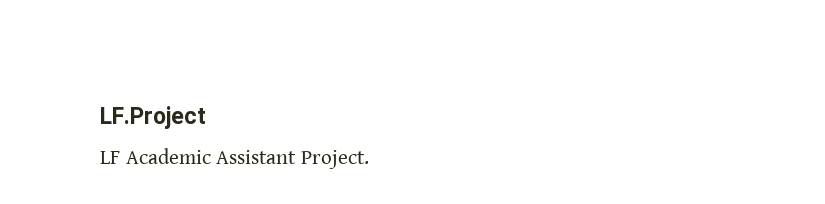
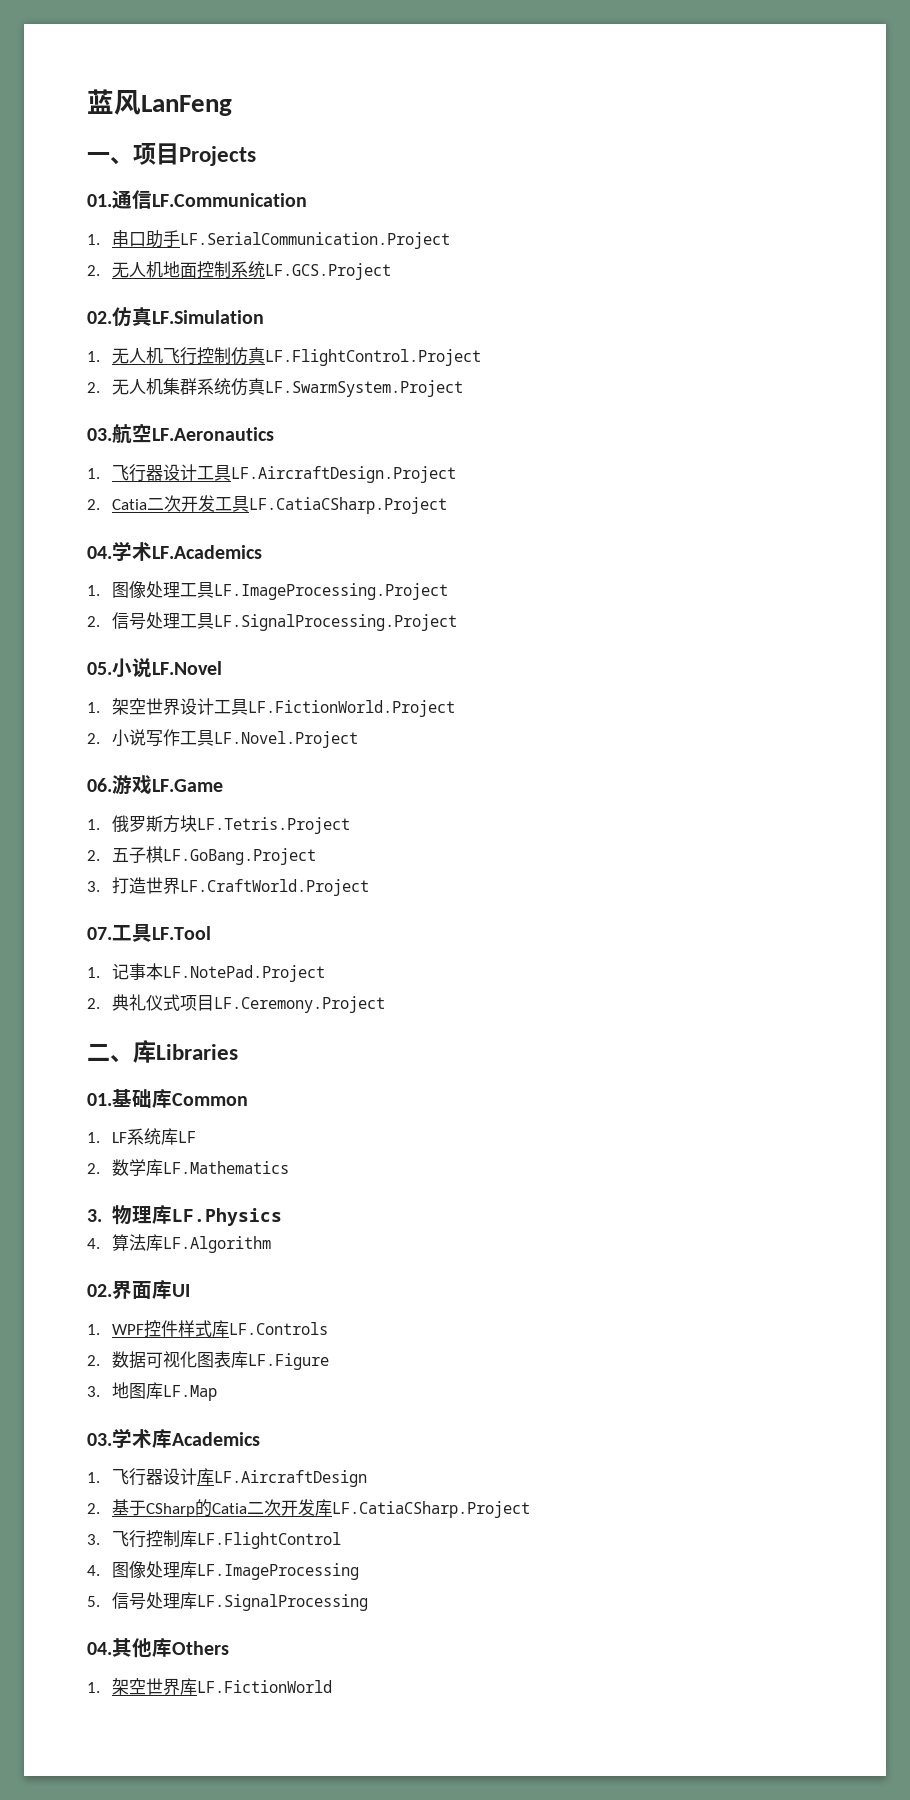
[100,106,206,129] [100,148,370,169] LF.Project // LF Academic Assistant Project. -> [87,89,232,116] [87,143,256,166] [87,190,307,209] [87,230,450,249] [87,261,391,280] [87,307,264,327] [87,347,481,366] [87,378,463,397] [87,424,274,444] [87,464,456,483] [87,495,447,514] [87,541,262,561] [87,581,448,600] [87,612,457,631] [87,658,222,678] [87,698,455,717] [87,729,358,748] [87,775,223,795] [87,815,350,834] [87,846,316,865] [87,877,369,896] [87,924,211,942] [87,963,325,982] [87,994,385,1013] [87,1040,238,1063] [87,1088,248,1108] [87,1128,196,1145] [87,1159,289,1176] [87,1205,282,1226] [87,1234,271,1253] [87,1280,190,1300] [87,1320,328,1338] [87,1351,329,1370] [87,1382,217,1401] [87,1428,260,1448] [87,1468,367,1487] [87,1499,530,1518] [87,1530,341,1549] [87,1561,359,1580] [87,1592,368,1611] [87,1638,229,1658] [87,1678,332,1695] 蓝风LanFeng // 一、项目Projects // 01.通信LF.Communication // 1.串口助手LF.SerialCommunication.Project // 2.无人机地面控制系统LF.GCS.Project // 02.仿真LF.Simulation // 1.无人机飞行控制仿真LF.FlightControl.Project // 2.无人机集群系统仿真LF.SwarmSystem.Project // 03.航空LF.Aeronautics // 1.飞行器设计工具LF.AircraftDesign.Project // 2. Catia二次开发工具LF.CatiaCSharp.Project // 04.学术LF.Academics // 1.图像处理工具LF.ImageProcessing.Project // 2.信号处理工具LF.SignalProcessing.Project // 05.小说LF.Novel // 1.架空世界设计工具LF.FictionWorld.Project // 2.小说写作工具LF.Novel.Project // 06.游戏LF.Game // 1.俄罗斯方块LF.Tetris.Project // 2.五子棋LF.GoBang.Project // 3.打造世界LF.CraftWorld.Project // 07.工具LF.Tool // 1.记事本LF.NotePad.Project // 2.典礼仪式项目LF.Ceremony.Project // 二、库Libraries // 01.基础库Common // 1. LF系统库LF // 2.数学库LF.Mathematics // 3.物理库LF.Physics // 4.算法库LF.Algorithm // 02.界面库UI // 1. WPF控件样式库LF.Controls // 2.数据可视化图表库LF.Figure // 3.地图库LF.Map // 03.学术库Academics // 1.飞行器设计库LF.AircraftDesign // 2.基于CSharp的Catia二次开发库LF.CatiaCSharp.Project // 3.飞行控制库LF.FlightControl // 4.图像处理库LF.ImageProcessing // 5.信号处理库LF.SignalProcessing // 04.其他库Others // 1.架空世界库LF.FictionWorld

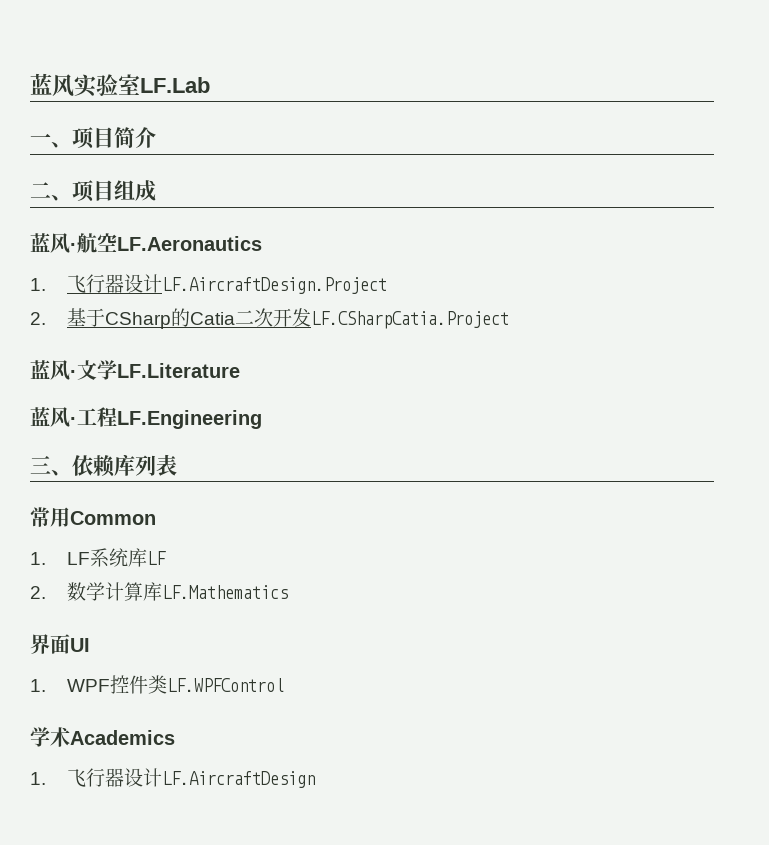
[87,89,232,116] 蓝风LanFeng -> [30,73,210,97] 蓝风实验室LF.Lab
[179,146,256,166] [87,190,307,209] [87,230,450,249] [87,261,391,280] [87,307,264,327] [87,347,481,366] [87,378,463,397] [87,428,112,441] Projects // 01.通信LF.Communication // 1.串口助手LF.SerialCommunication.Project // 2.无人机地面控制系统LF.GCS.Project // 02.仿真LF.Simulation // 1.无人机飞行控制仿真LF.FlightControl.Project // 2.无人机集群系统仿真LF.SwarmSystem.Project // 03. -> [114,127,156,148] [30,180,156,202] [30,233,77,253] 简介 // 二、项目组成 // 蓝风·
[196,465,231,481] 工具 -> (162, 283) none
[111,495,447,514] [87,541,262,561] [87,581,448,600] [87,612,457,631] [87,658,222,678] [87,698,455,717] [87,729,358,748] [87,775,223,795] [87,815,350,834] [87,846,316,865] [87,877,369,896] [87,924,211,942] [87,963,325,982] [87,994,385,1013] [87,1040,238,1063] [87,1088,172,1108] Catia二次开发工具LF.CatiaCSharp.Project // 04.学术LF.Academics // 1.图像处理工具LF.ImageProcessing.Project // 2.信号处理工具LF.SignalProcessing.Project // 05.小说LF.Novel // 1.架空世界设计工具LF.FictionWorld.Project // 2.小说写作工具LF.Novel.Project // 06.游戏LF.Game // 1.俄罗斯方块LF.Tetris.Project // 2.五子棋LF.GoBang.Project // 3.打造世界LF.CraftWorld.Project // 07.工具LF.Tool // 1.记事本LF.NotePad.Project // 2.典礼仪式项目LF.Ceremony.Project // 二、库Libraries // 01.基础库 -> [66,308,509,329] [30,360,240,380] [30,407,262,429] [30,454,177,477] [30,507,70,527] 基于CSharp的Catia二次开发LF.CSharpCatia.Project // 蓝风·文学LF.Literature // 蓝风·工程LF.Engineering // 三、依赖库列表 // 常用
(146, 1167) none -> [104,582,143,601] 计算
[87,1205,282,1226] [87,1234,271,1253] [87,1280,190,1300] [87,1320,328,1338] [87,1351,329,1370] [87,1382,217,1401] [87,1428,172,1448] 3.物理库LF.Physics // 4.算法库LF.Algorithm // 02.界面库UI // 1. WPF控件样式库LF.Controls // 2.数据可视化图表库LF.Figure // 3.地图库LF.Map // 03.学术库 -> [30,634,90,654] [30,675,284,694] [30,727,70,747] 界面UI // 1. WPF控件类LF.WPFControl // 学术
[196,1468,214,1485] 库 -> (162, 777) none
[87,1499,530,1518] [87,1530,341,1549] [87,1561,359,1580] [87,1592,368,1611] [87,1638,229,1658] [87,1678,332,1695] // 2.基于CSharp的Catia二次开发库LF.CatiaCSharp.Project // 3.飞行控制库LF.FlightControl // 4.图像处理库LF.ImageProcessing // 5.信号处理库LF.SignalProcessing // 04.其他库Others // 1.架空世界库LF.FictionWorld -> (315, 779) none

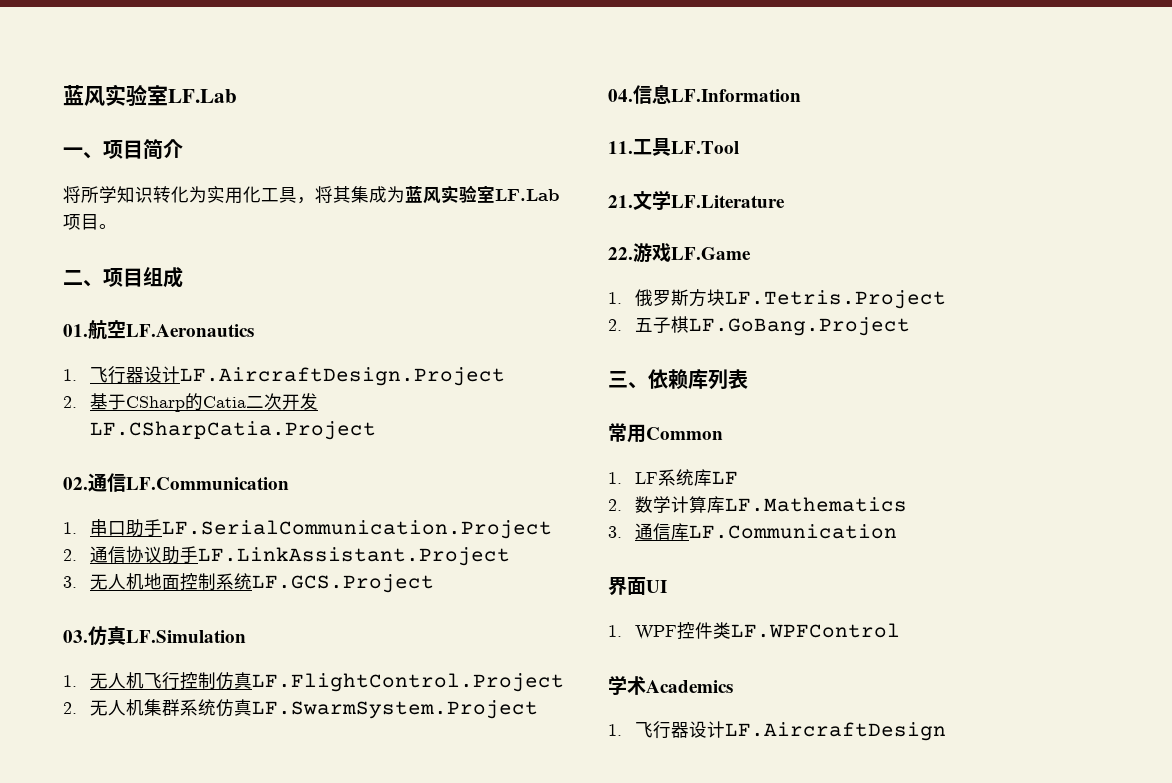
(156, 137) none -> [63,185,559,204] [63,214,117,230] // 将所学知识转化为实用化工具，将其集成为蓝风实验室LF.Lab项目。
[30,233,77,253] 蓝风· -> [63,324,88,337] 01.
[30,360,240,380] [30,407,262,429] 蓝风·文学LF.Literature // 蓝风·工程LF.Engineering -> [63,473,289,492] [63,519,552,539] [63,546,510,566] [63,573,434,593] [63,626,246,646] [63,672,564,692] [63,699,538,719] [608,84,801,104] [608,138,739,156] [608,190,785,210] [608,243,751,263] [608,289,946,309] [608,316,910,336] 02.通信LF.Communication // 1.串口助手LF.SerialCommunication.Project // 2.通信协议助手LF.LinkAssistant.Project // 3.无人机地面控制系统LF.GCS.Project // 03.仿真LF.Simulation // 1.无人机飞行控制仿真LF.FlightControl.Project // 2.无人机集群系统仿真LF.SwarmSystem.Project // 04.信息LF.Information // 11.工具LF.Tool // 21.文学LF.Literature // 22.游戏LF.Game // 1.俄罗斯方块LF.Tetris.Project // 2.五子棋LF.GoBang.Project
(288, 592) none -> [608,523,897,540] // 3.通信库LF.Communication

